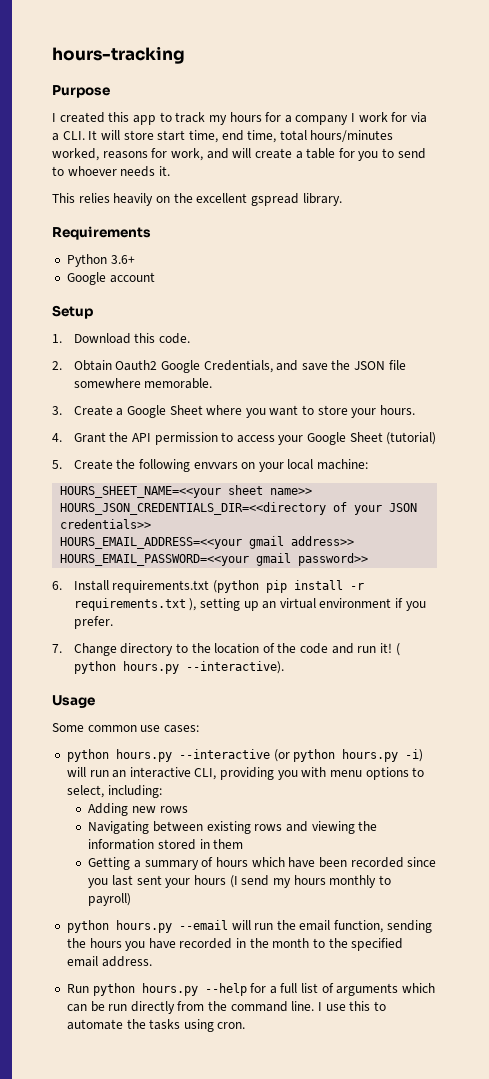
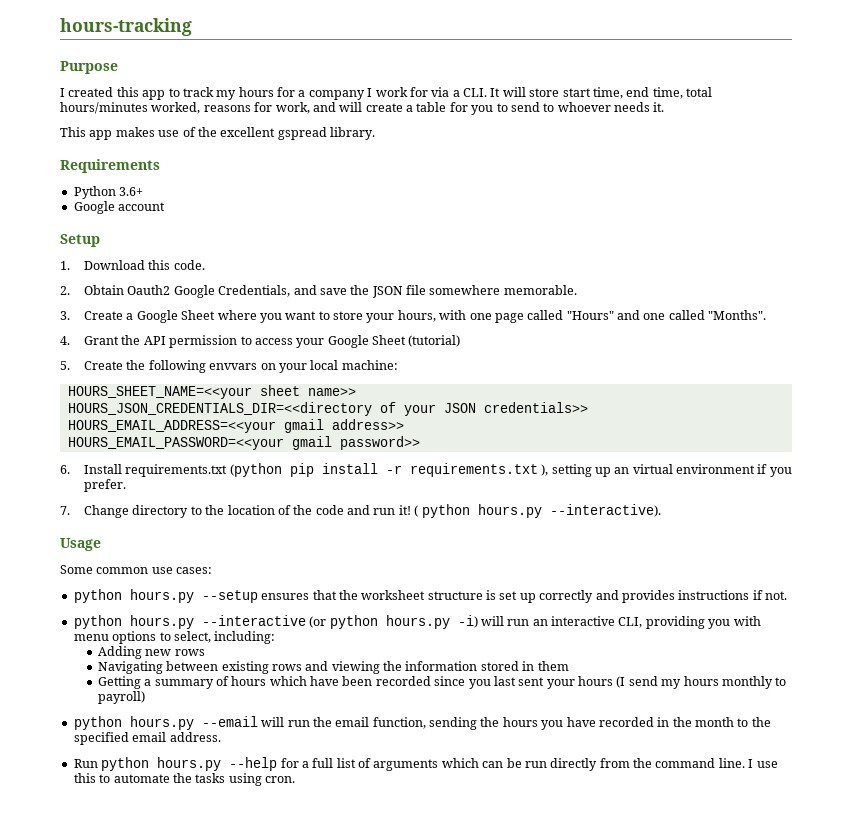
[78,193,170,206] relies heavily on -> [89,127,196,140] app makes use of
[380,405,416,415] hours. -> [397,310,767,323] hours, with one page called "Hours" and one called "Months".
(199, 729) none -> [73,589,787,603] // python hours.py --setup ensures that the worksheet structure is set up correctly and provides instructions if not.

